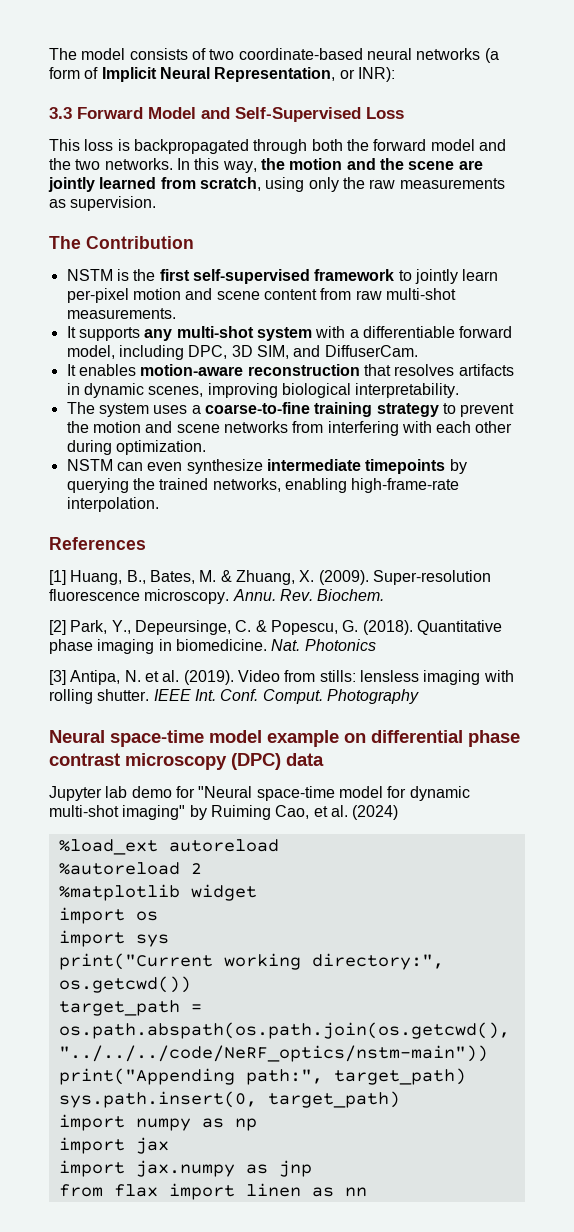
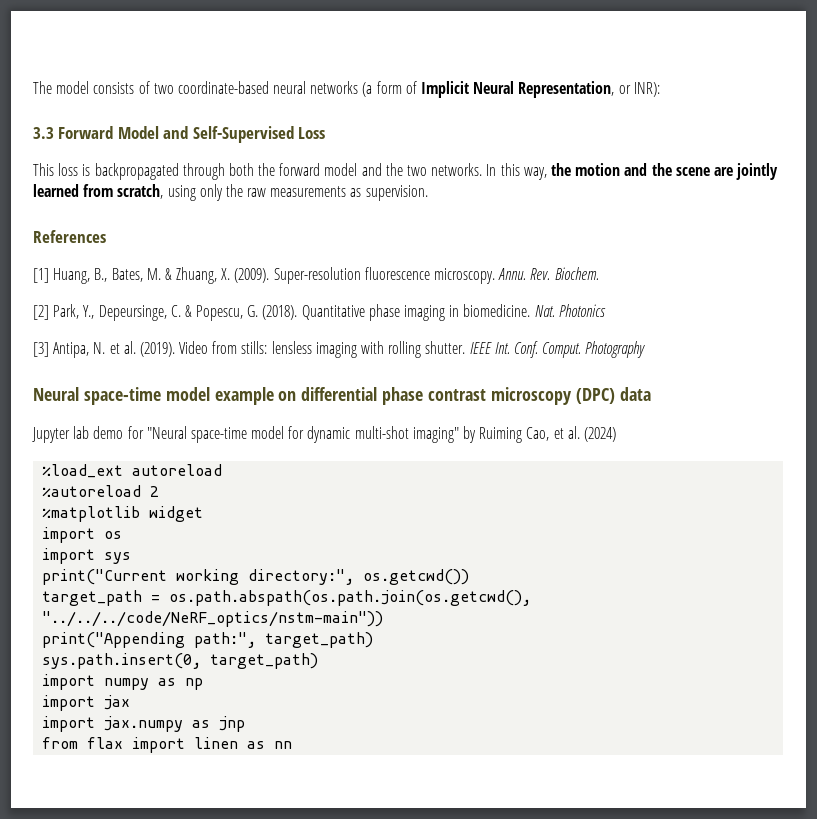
[49,236,194,249] [66,269,499,284] [66,288,456,303] [66,308,176,319] [66,326,513,341] [66,345,418,360] [66,364,514,376] [66,383,460,398] [66,402,515,417] [66,421,513,436] [66,440,206,455] [66,459,467,474] [66,478,460,493] [66,497,159,512] // The Contribution // NSTM is the first self-supervised framework to jointly learn per-pixel motion and scene content from raw multi-shot measurements. // It supports any multi-shot system with a differentiable forward model, including DPC, 3D SIM, and DiffuserCam. // It enables motion-aware reconstruction that resolves artifacts in dynamic scenes, improving biological interpretability. // The system uses a coarse-to-fine training strategy to prevent the motion and scene networks from interfering with each other during optimization. // NSTM can even synthesize intermediate timepoints by querying the trained networks, enabling high-frame-rate interpolation. -> (428, 193) none

